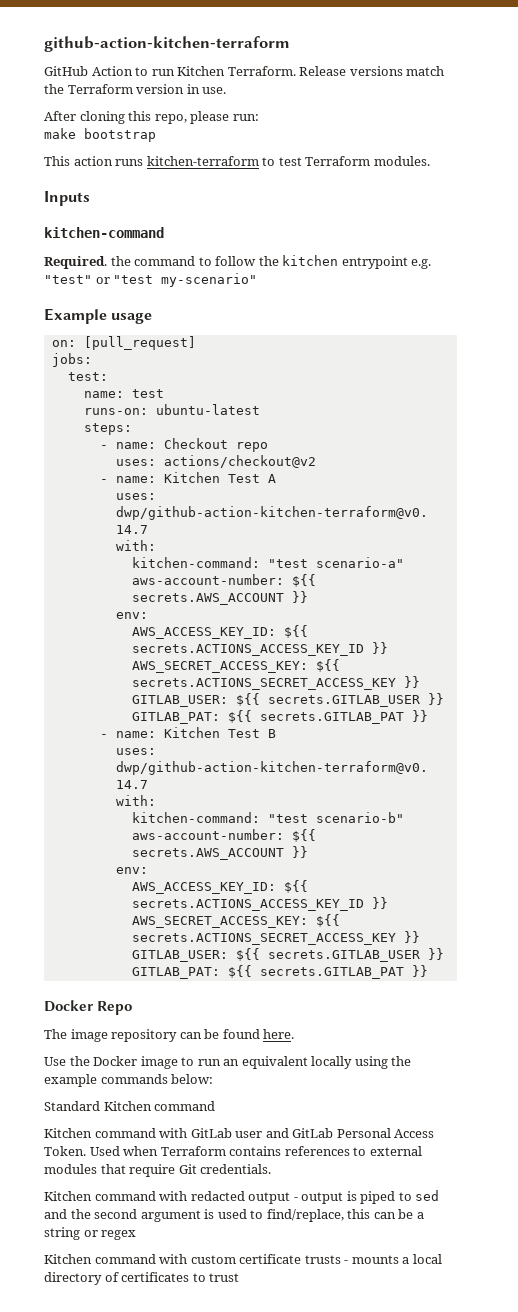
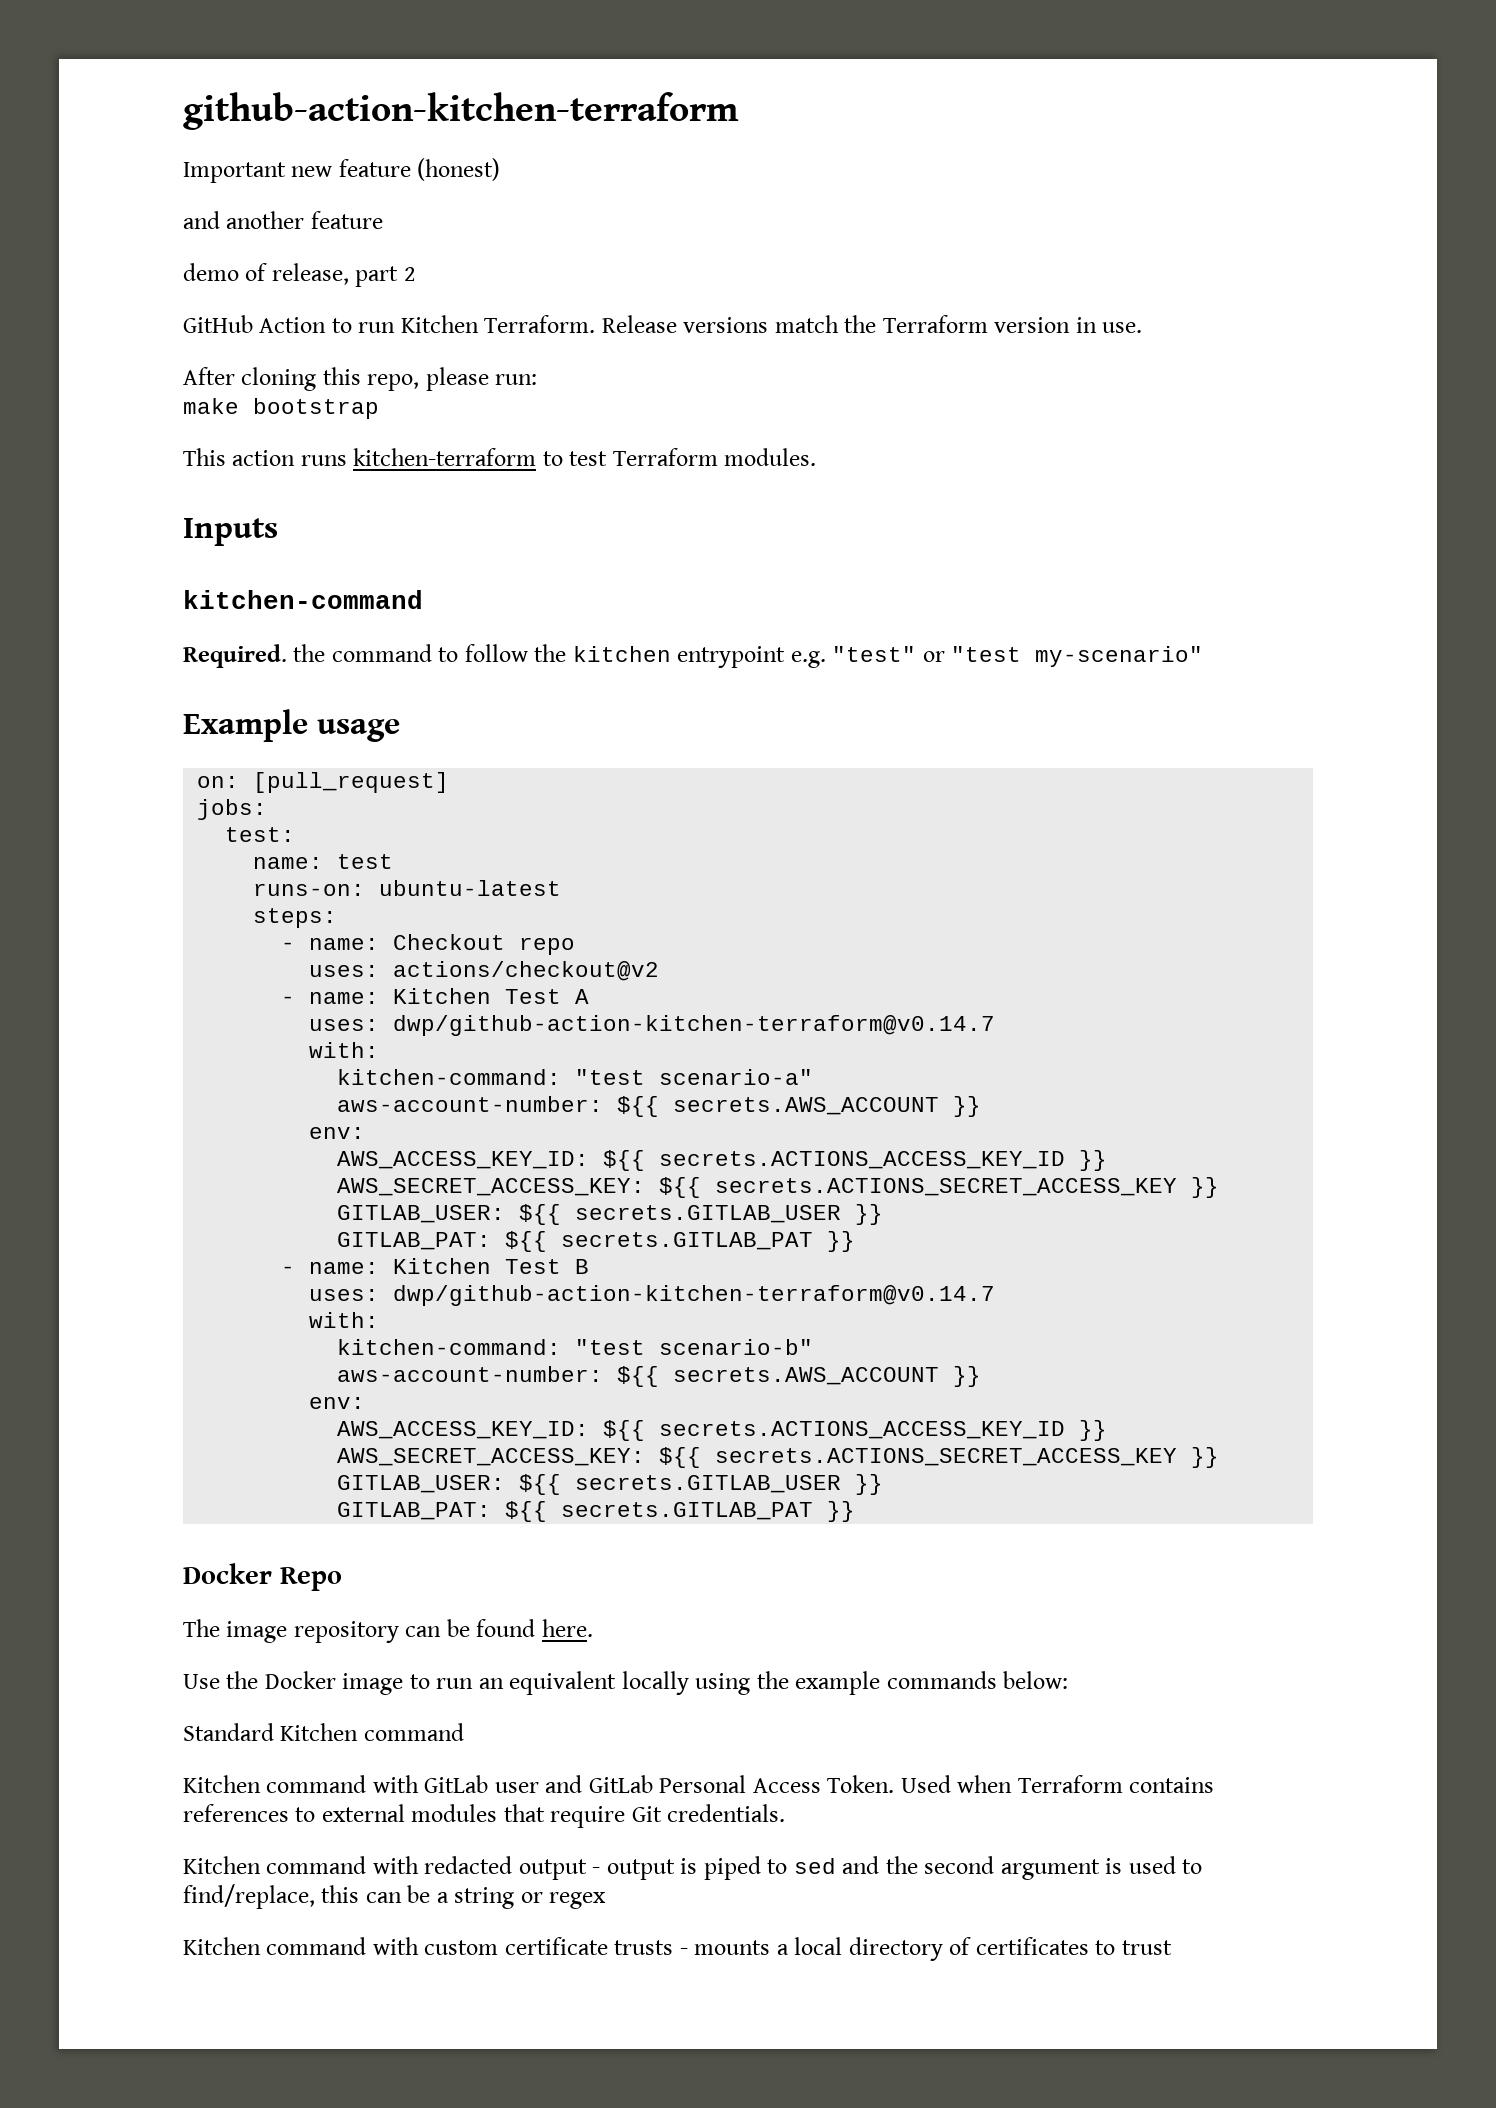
(290, 44) none -> [183,158,501,183] [183,211,383,229] [183,263,416,287] // Important new feature (honest) // and another feature // demo of release, part 2

